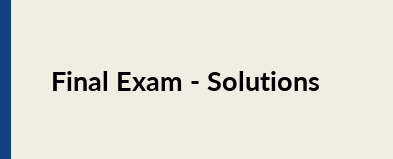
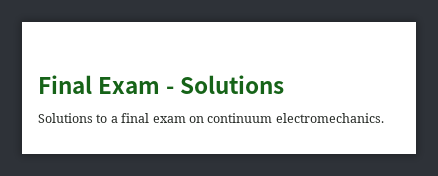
(321, 81) none -> [38,113,384,123] // Solutions to a final exam on continuum electromechanics.

